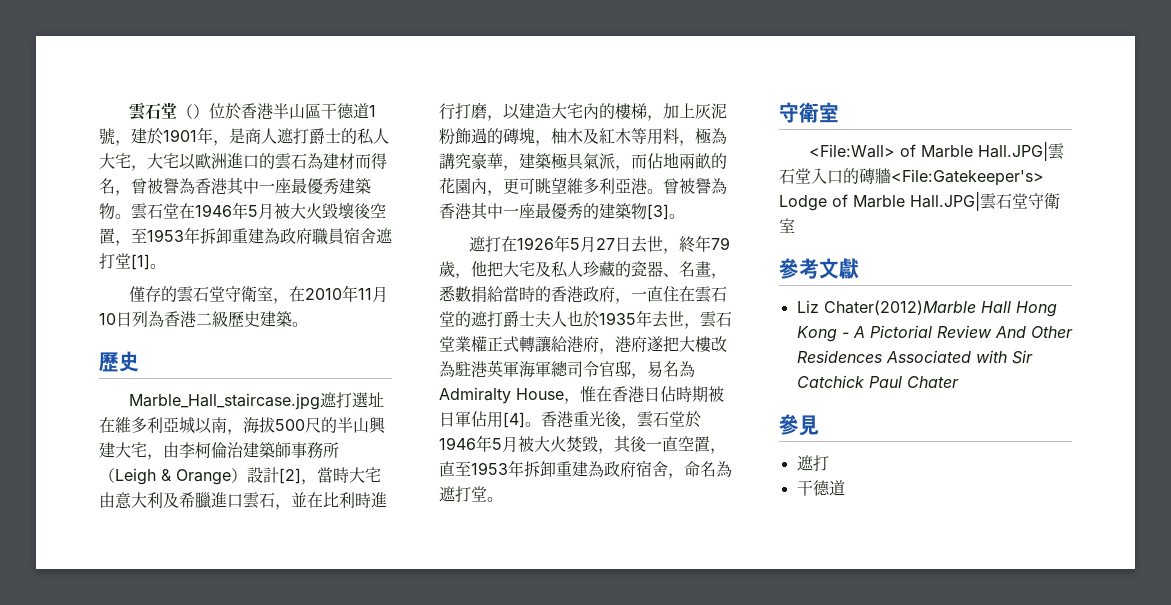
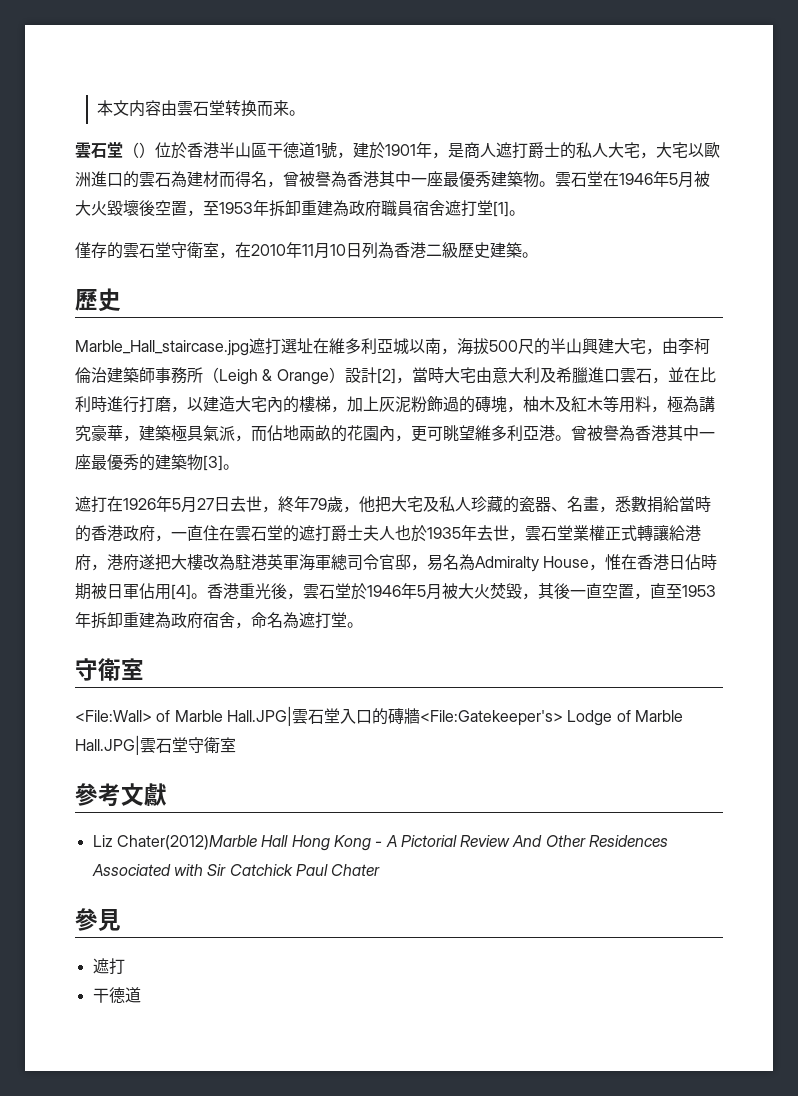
(129, 111) none -> [96,100,305,117] 本文内容由雲石堂转换而来。 //

